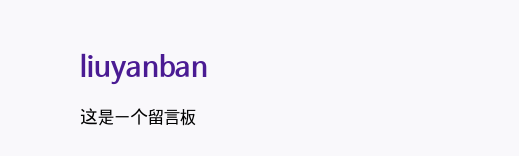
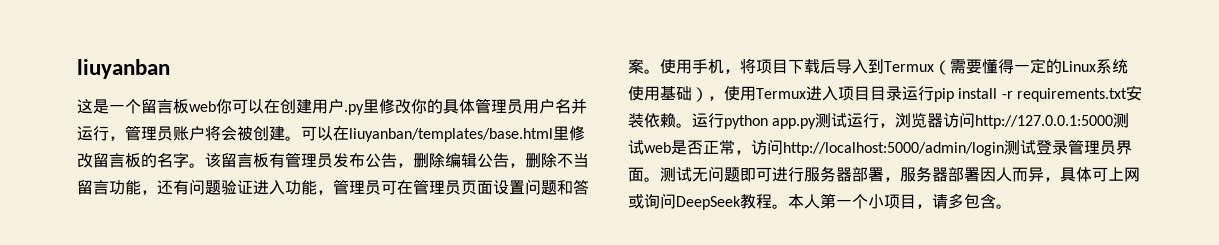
(196, 117) none -> [189,98,587,115] [77,125,585,142] [77,152,589,168] [77,179,589,195] [628,58,1128,75] [628,85,1142,102] [628,112,1130,129] [628,139,1132,156] [628,166,1140,182] [628,193,1012,210] web你可以在创建用户.py里修改你的具体管理员用户名并运行，管理员账户将会被创建。可以在liuyanban/templates/base.html里修改留言板的名字。该留言板有管理员发布公告，删除编辑公告，删除不当留言功能，还有问题验证进入功能，管理员可在管理员页面设置问题和答案。使用手机，将项目下载后导入到Termux（需要懂得一定的Linux系统使用基础），使用Termux进入项目目录运行pip install -r requirements.txt安装依赖。运行python app.py测试运行，浏览器访问http://127.0.0.1:5000测试web是否正常，访问http://localhost:5000/admin/login测试登录管理员界面。测试无问题即可进行服务器部署，服务器部署因人而异，具体可上网或询问DeepSeek教程。本人第一个小项目，请多包含。

